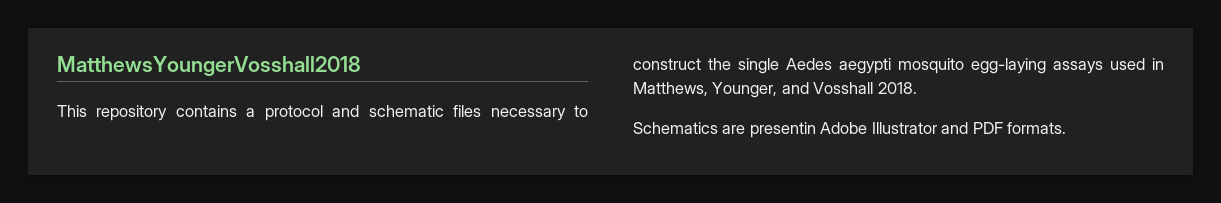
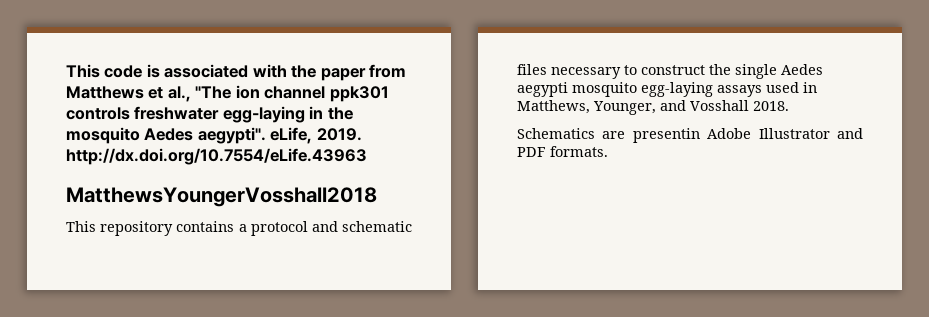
(57, 66) none -> [66,64,407,81] [66,85,389,102] [66,106,353,123] [66,127,362,144] [66,148,367,165] This code is associated with the paper from Matthews et al., "The ion channel ppk301 controls freshwater egg-laying in the mosquito Aedes aegypti". eLife, 2019. http://dx.doi.org/10.7554/eLife.43963 //

